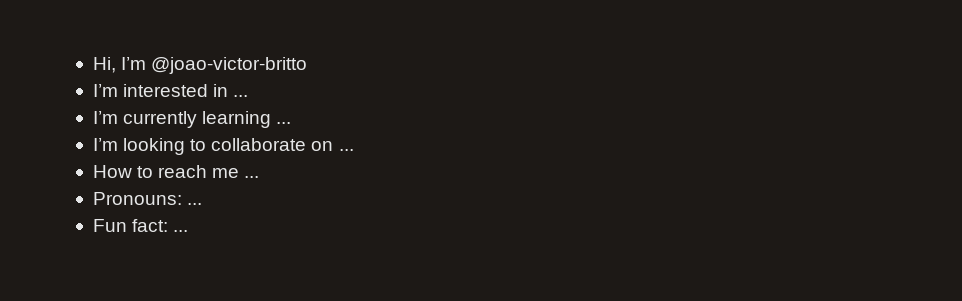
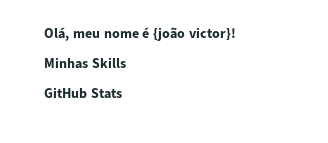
[92,57,308,74] [92,84,249,97] [92,111,292,128] [92,138,354,155] [92,165,260,178] [92,192,203,205] [92,219,189,232] Hi, I’m @joao-victor-britto // I’m interested in ... // I’m currently learning ... // I’m looking to collaborate on ... // How to reach me ... // Pronouns: ... // Fun fact: ... -> [44,27,236,41] [44,57,126,69] [44,87,122,99] Olá, meu nome é {joão victor}! // Minhas Skills // GitHub Stats

